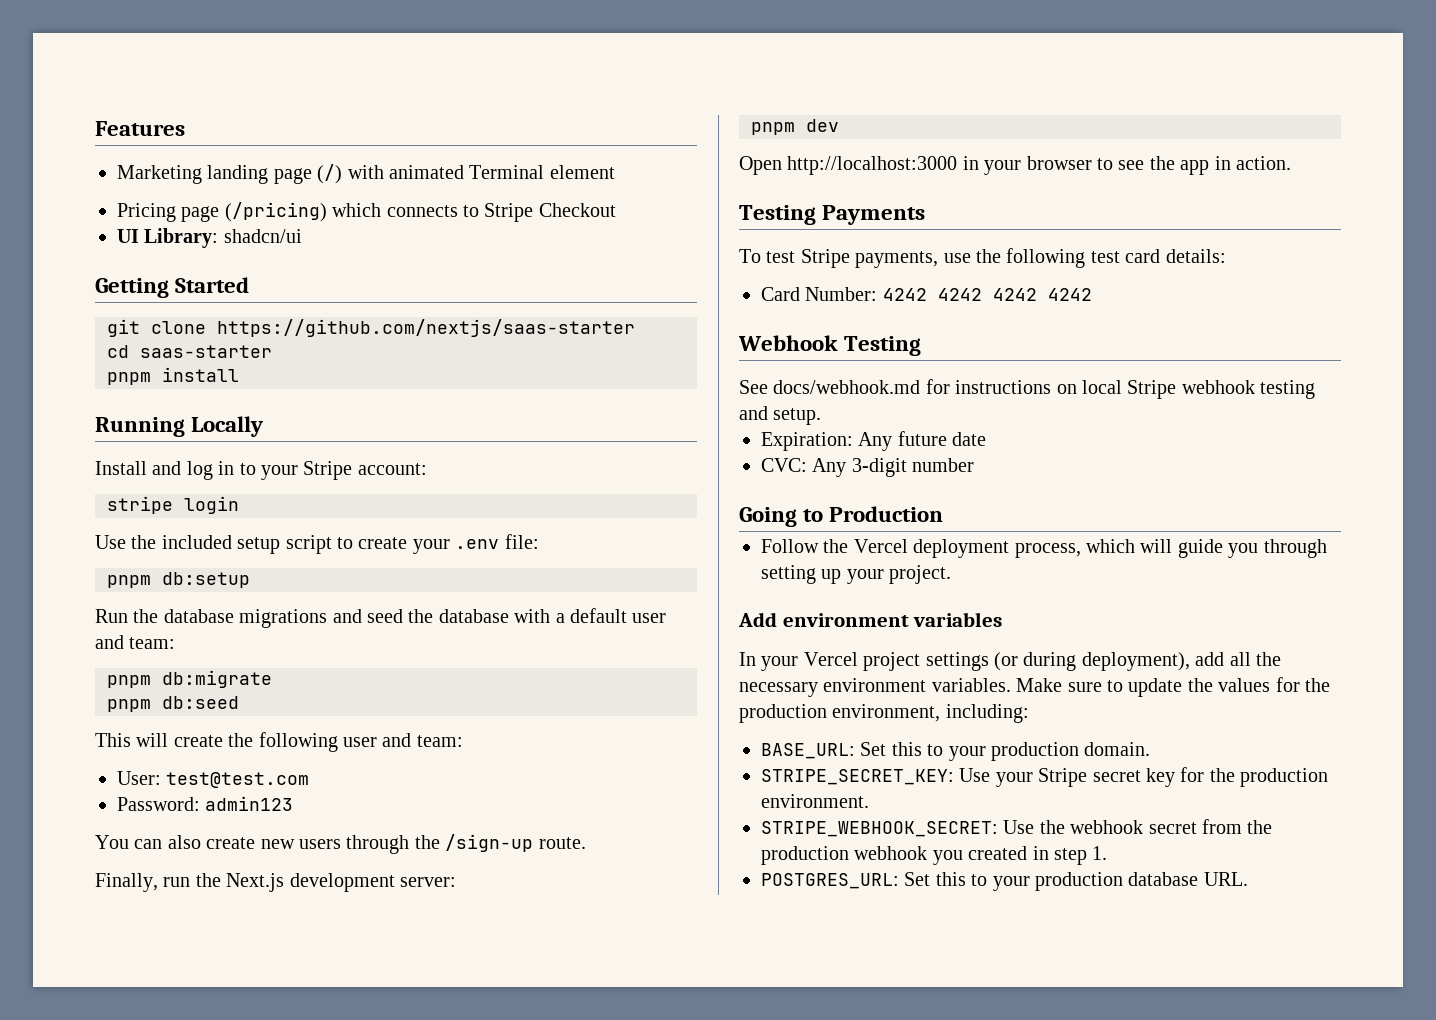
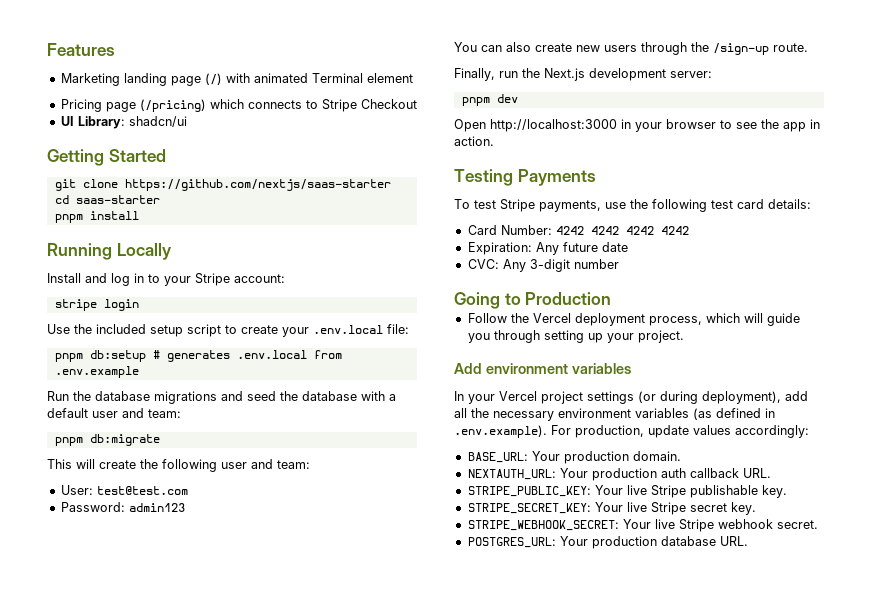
[455,539,500,549] .env -> [313,325,383,334] .env.local
(250, 580) none -> [152,350,342,362] [54,366,139,378] # generates .env.local from .env.example
[107,696,239,712] // pnpm db:seed -> (160, 440) none
[738,335,922,356] [739,379,1316,399] [739,406,822,425] // Webhook Testing // See docs/webhook.md for instructions on local Stripe webhook testing and setup. -> (689, 230) none
[931,677,1330,697] [739,704,1029,723] [761,742,1151,761] [761,767,1329,787] [761,794,869,808] [761,819,1273,837] [761,846,1108,865] [761,872,1030,891] variables. Make sure to update the values for the production environment, including: // BASE_URL: Set this to your production domain. // STRIPE_SECRET_KEY: Use your Stripe secret key for the production environment. // STRIPE_WEBHOOK_SECRET: Use the webhook secret from the production webhook you created in step 1. // POSTGRES_URL: Set this to your -> [635,408,775,420] [454,425,809,438] [467,451,681,464] [467,468,771,481] [467,485,787,498] [467,502,756,515] [467,519,818,532] [467,536,588,548] variables (as defined in .env.example). For production, update values accordingly: // BASE_URL: Your production domain. // NEXTAUTH_URL: Your production auth callback URL. // STRIPE_PUBLIC_KEY: Your live Stripe publishable key. // STRIPE_SECRET_KEY: Your live Stripe secret key. // STRIPE_WEBHOOK_SECRET: Your live Stripe webhook secret. // POSTGRES_URL: Your

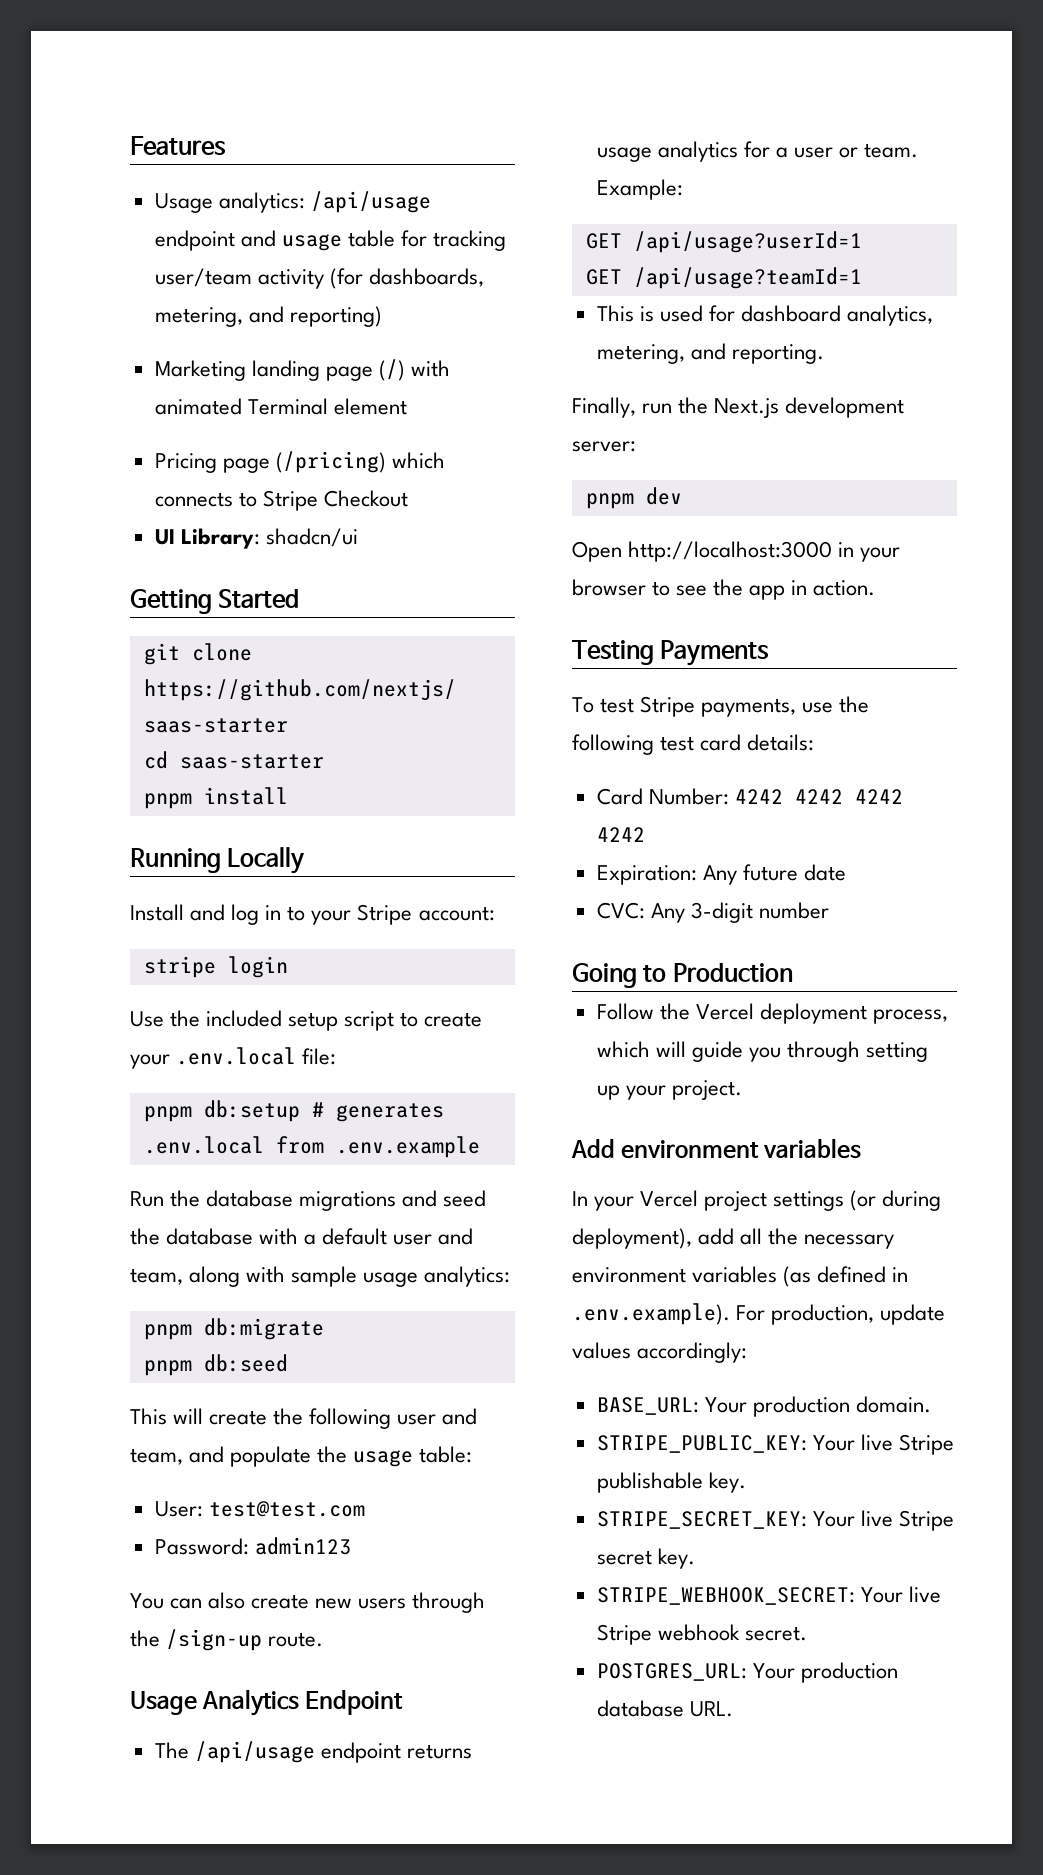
(115, 49) none -> [154,191,431,213] [154,230,507,251] [154,268,484,289] [154,306,382,327] // Usage analytics: /api/usage endpoint and usage table for tracking user/team activity (for dashboards, metering, and reporting)
[148,409,181,418] team: -> [130,1266,511,1287] team, along with sample usage analytics:
(160, 440) none -> [143,1354,288,1376] // pnpm db:seed
[277,460,310,469] team: -> [130,1446,473,1467] team, and populate the usage table:
(808, 47) none -> [130,1689,404,1716] [154,1741,472,1763] [596,141,919,162] [596,179,683,200] [585,231,862,253] [585,267,862,289] [596,305,934,326] [596,343,824,364] // Usage Analytics Endpoint // The /api/usage endpoint returns usage analytics for a user or team. Example: // GET /api/usage?userId=1 // GET /api/usage?teamId=1 // This is used for dashboard analytics, metering, and reporting.
[467,468,771,481] // NEXTAUTH_URL: Your production auth callback URL. -> (931, 1404) none

